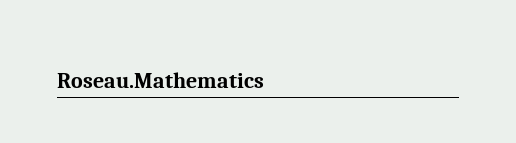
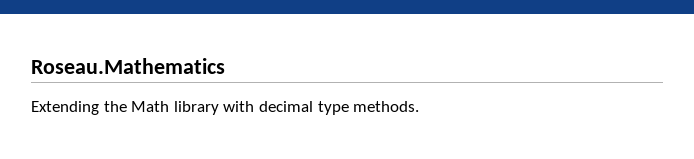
(264, 80) none -> [31,101,420,115] // Extending the Math library with decimal type methods.

